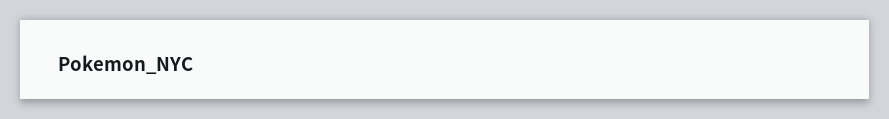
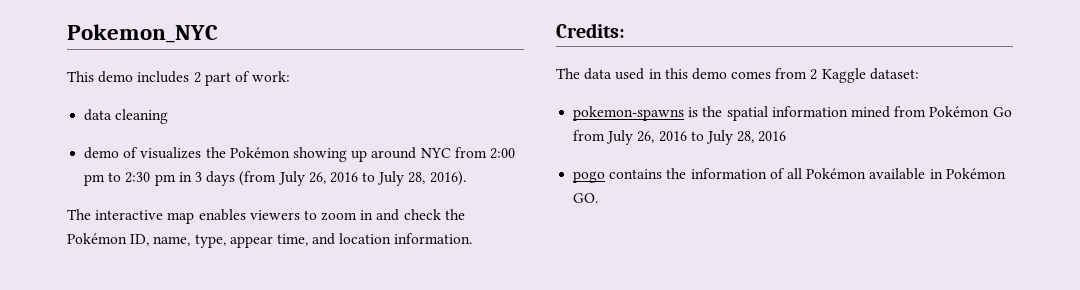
(193, 64) none -> [67,71,291,86] [84,109,169,124] [84,147,515,162] [84,171,466,186] [67,209,465,224] [67,233,473,248] [556,23,625,38] [556,68,919,83] [573,106,1012,121] [573,130,787,145] [573,168,1006,183] [573,193,599,203] // This demo includes 2 part of work: // data cleaning // demo of visualizes the Pokémon showing up around NYC from 2:00 pm to 2:30 pm in 3 days (from July 26, 2016 to July 28, 2016). // The interactive map enables viewers to zoom in and check the Pokémon ID, name, type, appear time, and location information. // Credits: // The data used in this demo comes from 2 Kaggle dataset: // pokemon-spawns is the spatial information mined from Pokémon Go from July 26, 2016 to July 28, 2016 // pogo contains the information of all Pokémon available in Pokémon GO.

